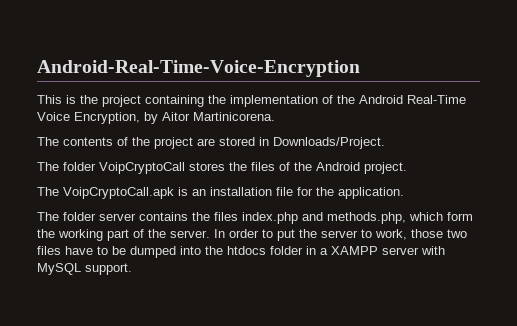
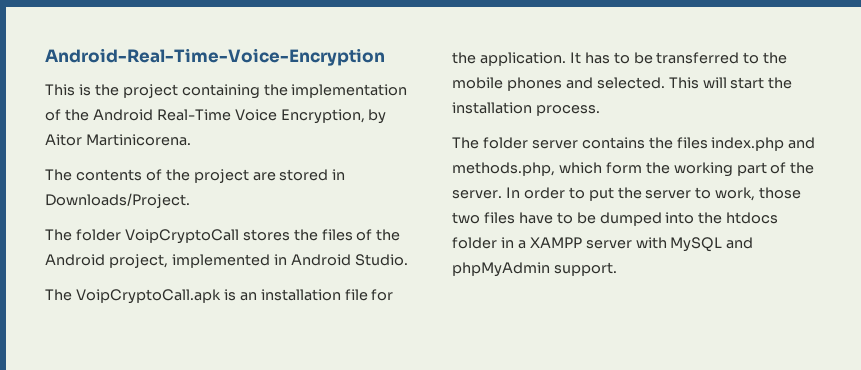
[364,162,407,174] project. -> [108,254,408,268] project, implemented in Android Studio.
(404, 193) none -> [569,52,788,64] [452,77,793,91] [452,102,600,116] It has to be transferred to the mobile phones and selected. This will start the installation process.
(81, 269) none -> [726,237,754,249] [452,262,550,277] and phpMyAdmin

